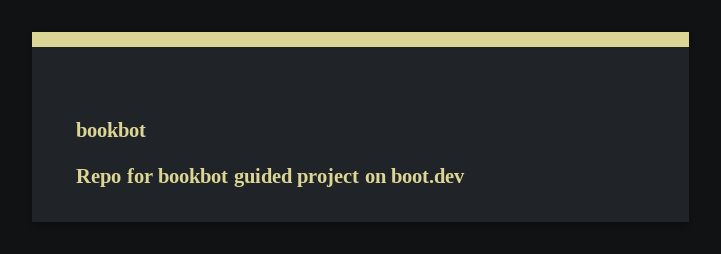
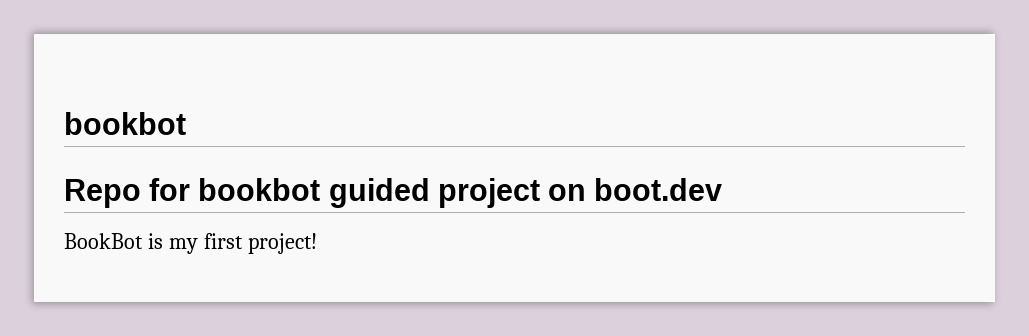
(466, 175) none -> [64,233,317,254] // BookBot is my first project!

